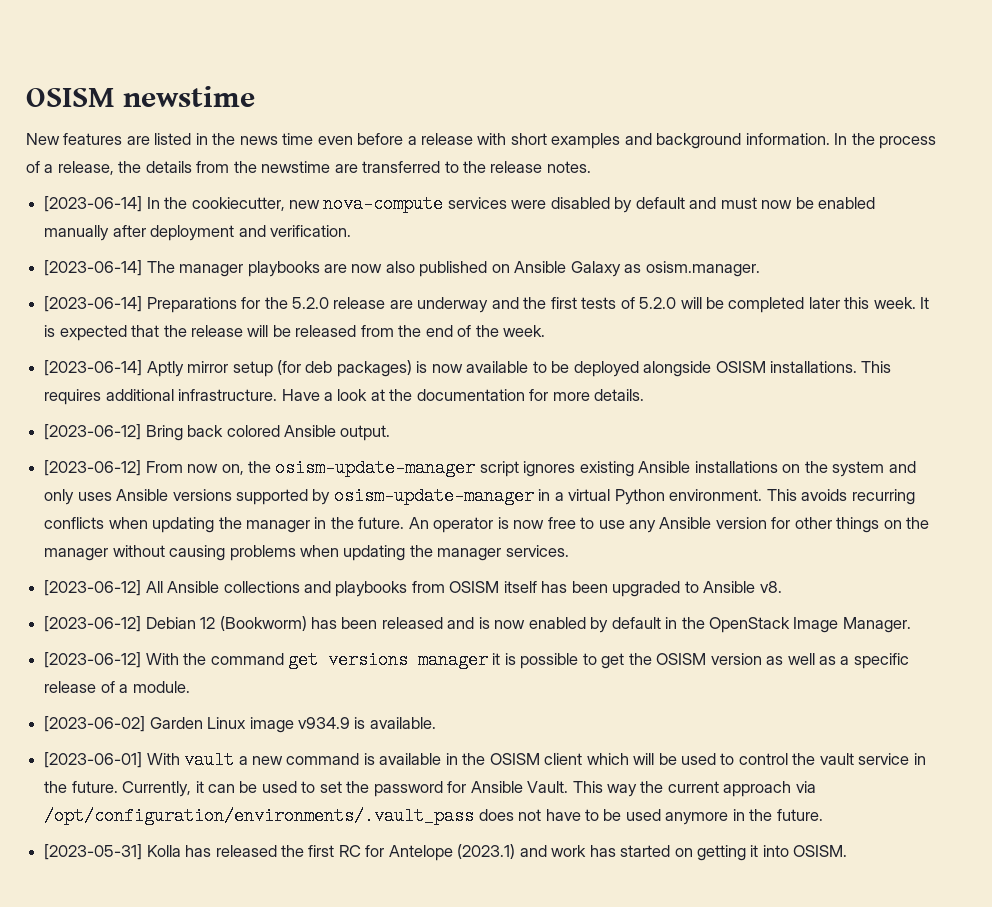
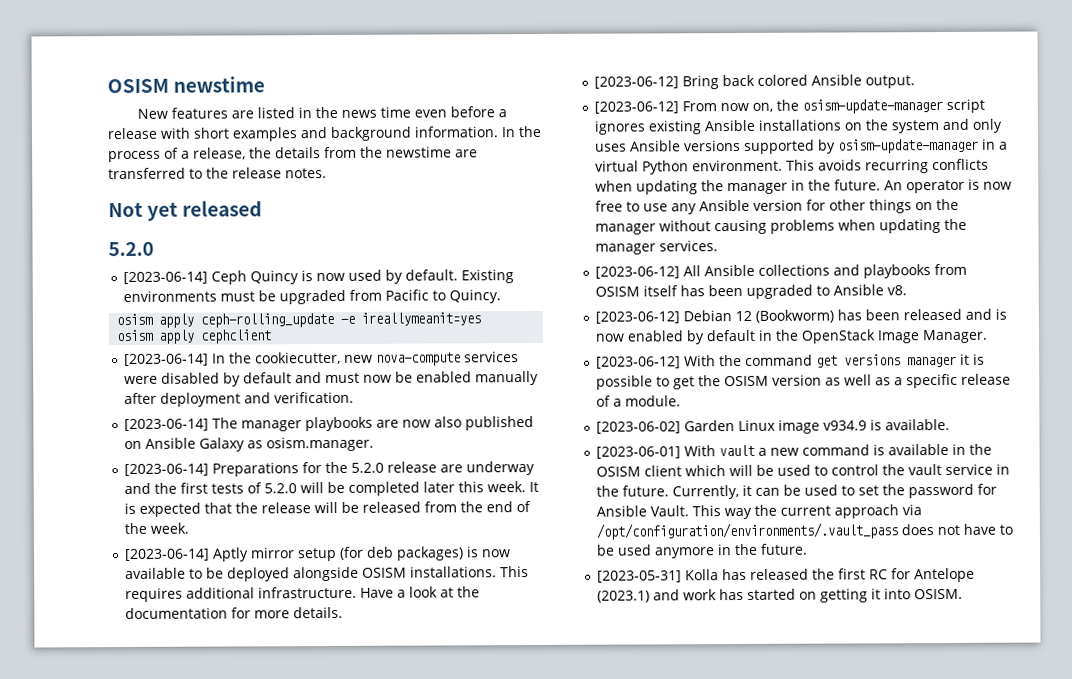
(591, 167) none -> [108,200,263,221] [108,241,154,257] [123,269,515,285] [123,289,502,305] [116,312,482,328] [116,329,273,344] // Not yet released // 5.2.0 // [2023-06-14] Ceph Quincy is now used by default. Existing environments must be upgraded from Pacific to Quincy. // osism apply ceph-rolling_update -e ireallymeanit=yes // osism apply cephclient

